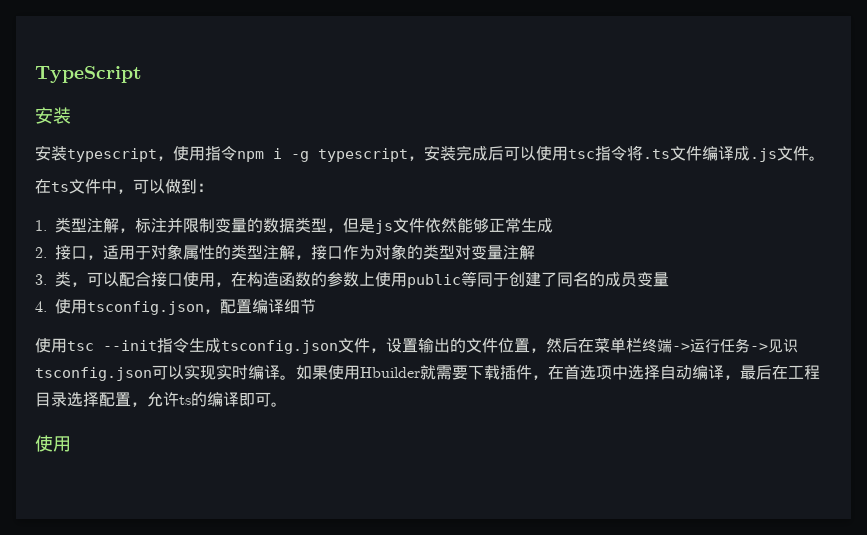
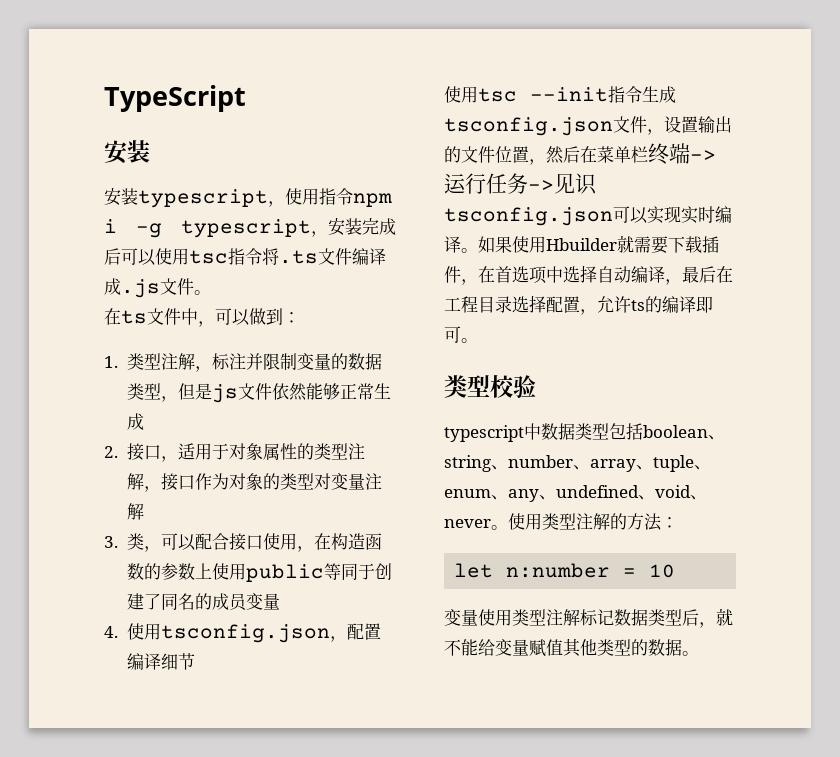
[35,435,71,452] 使用 -> [444,375,536,398] [444,423,725,442] [444,455,711,472] [444,485,707,502] [444,513,678,531] [454,563,676,578] [444,608,733,628] [444,638,699,657] 类型校验 // typescript中数据类型包括boolean、string、number、array、tuple、enum、any、undefined、void、never。使用类型注解的方法： // let n:number = 10 // 变量使用类型注解标记数据类型后，就不能给变量赋值其他类型的数据。

